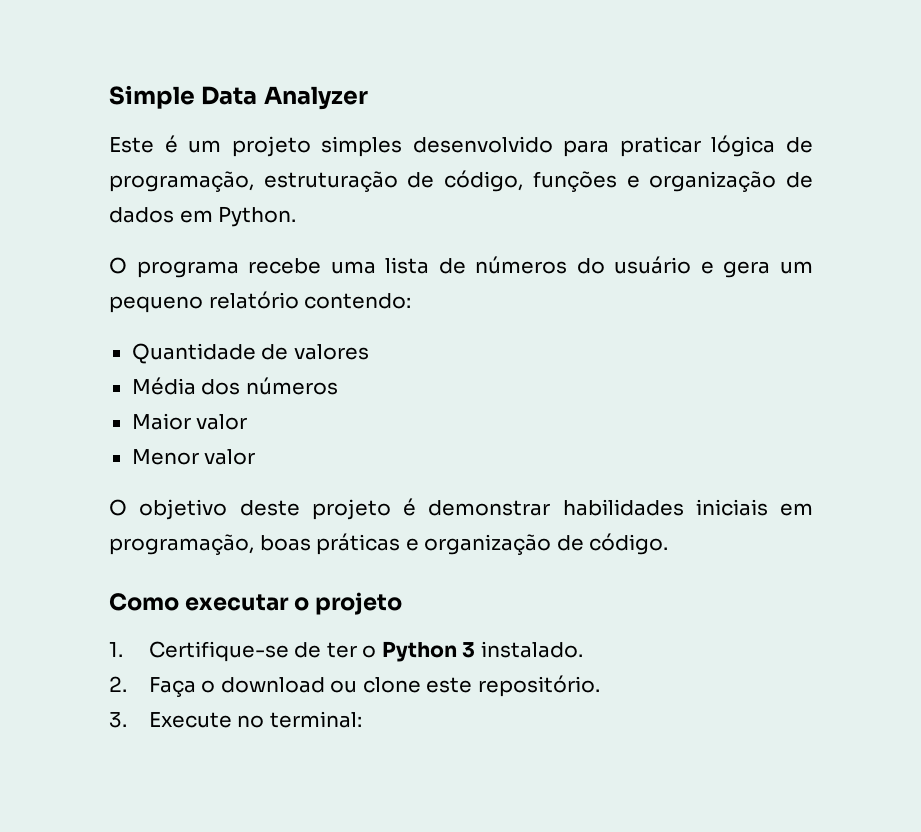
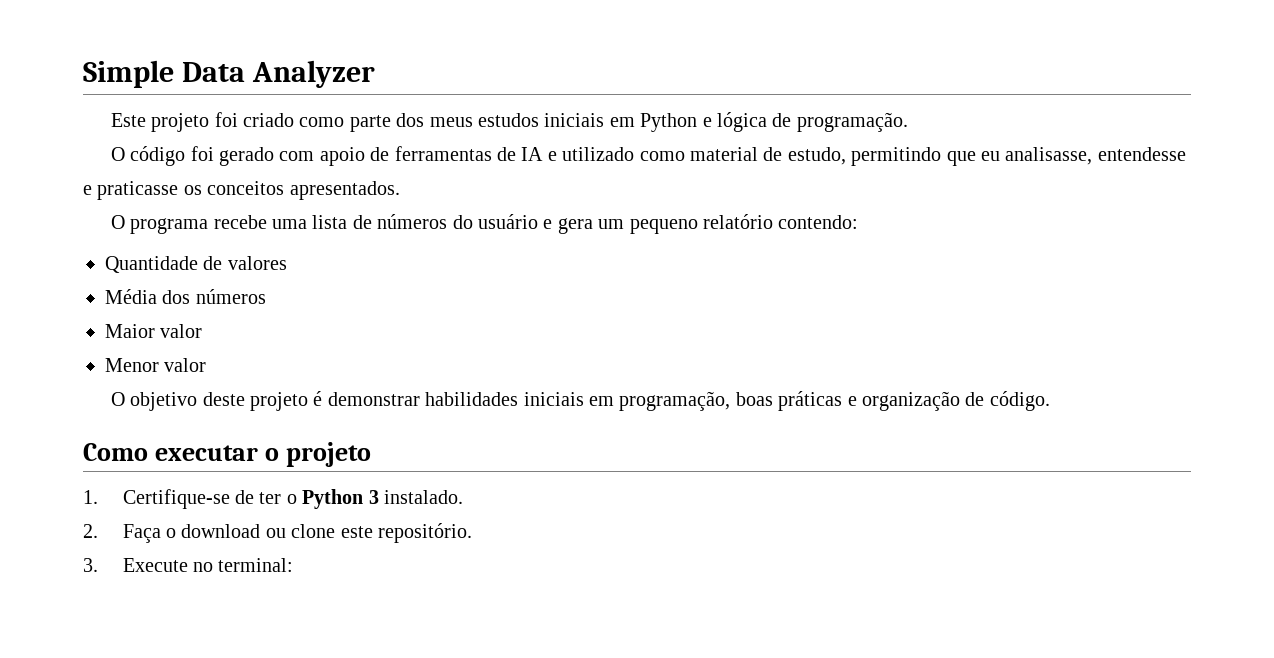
[164,135,813,157] [109,170,813,192] [109,206,297,227] é um projeto simples desenvolvido para praticar lógica de programação, estruturação de código, funções e organização de dados em Python. -> [151,112,908,132] [110,146,1186,166] [83,181,400,200] projeto foi criado como parte dos meus estudos iniciais em Python e lógica de programação. // O código foi gerado com apoio de ferramentas de IA e utilizado como material de estudo, permitindo que eu analisasse, entendesse e praticasse os conceitos apresentados.

